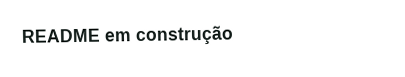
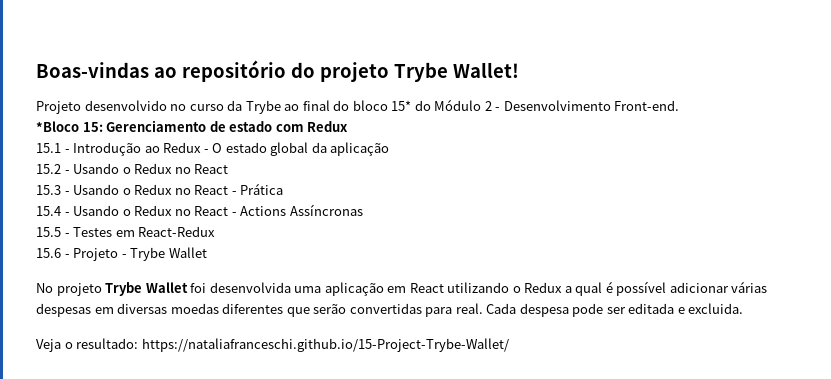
[21,25,234,47] README em construção -> [36,60,519,82] [36,99,680,114] [36,120,349,132] [36,142,390,156] [36,163,229,174] [36,183,284,195] [36,204,363,216] [36,226,216,237] [36,247,207,261] [36,281,768,296] [36,303,744,317] [36,338,509,352] Boas-vindas ao repositório do projeto Trybe Wallet! // Projeto desenvolvido no curso da Trybe ao final do bloco 15* do Módulo 2 - Desenvolvimento Front-end. // *Bloco 15: Gerenciamento de estado com Redux // 15.1 - Introdução ao Redux - O estado global da aplicação // 15.2 - Usando o Redux no React // 15.3 - Usando o Redux no React - Prática // 15.4 - Usando o Redux no React - Actions Assíncronas // 15.5 - Testes em React-Redux // 15.6 - Projeto - Trybe Wallet // No projeto Trybe Wallet foi desenvolvida uma aplicação em React utilizando o Redux a qual é possível adicionar várias despesas em diversas moedas diferentes que serão convertidas para real. Cada despesa pode ser editada e excluida. // Veja o resultado: https://nataliafranceschi.github.io/15-Project-Trybe-Wallet/

